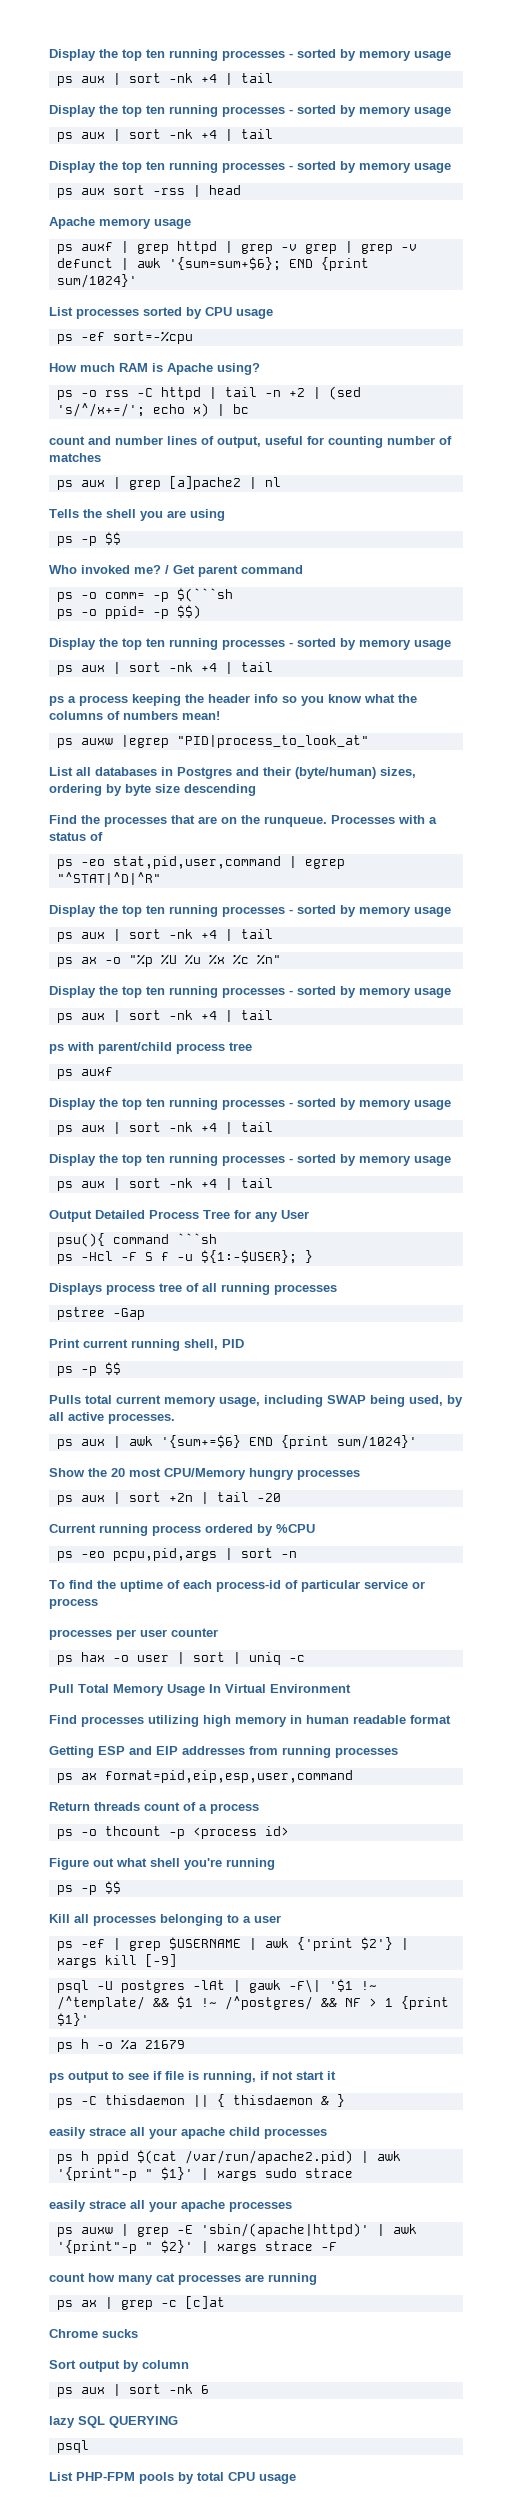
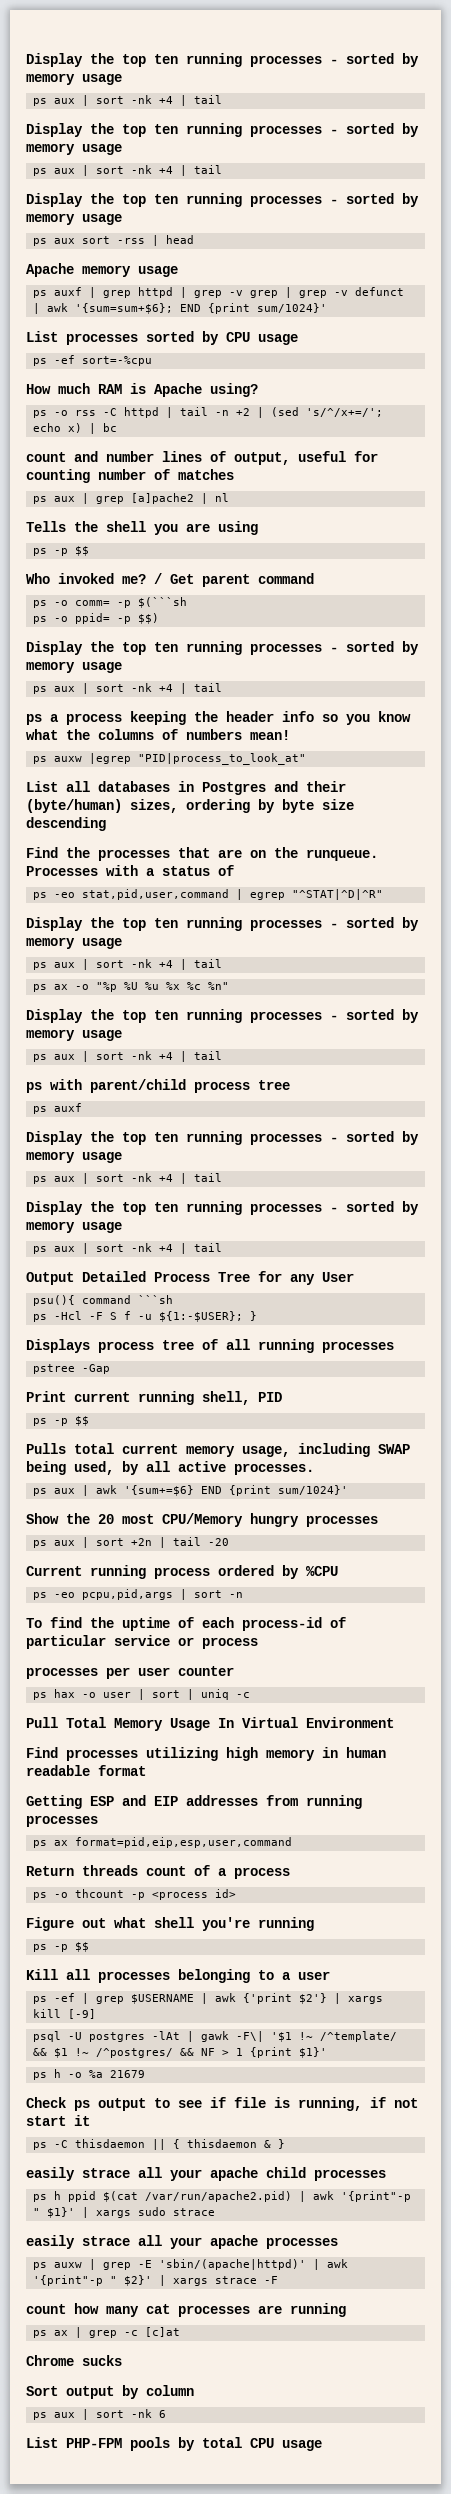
(185, 2044) none -> [26,2097,66,2108] Check
[49,2416,178,2428] [56,2440,89,2453] // lazy SQL QUERYING // psql -> (167, 2414) none

